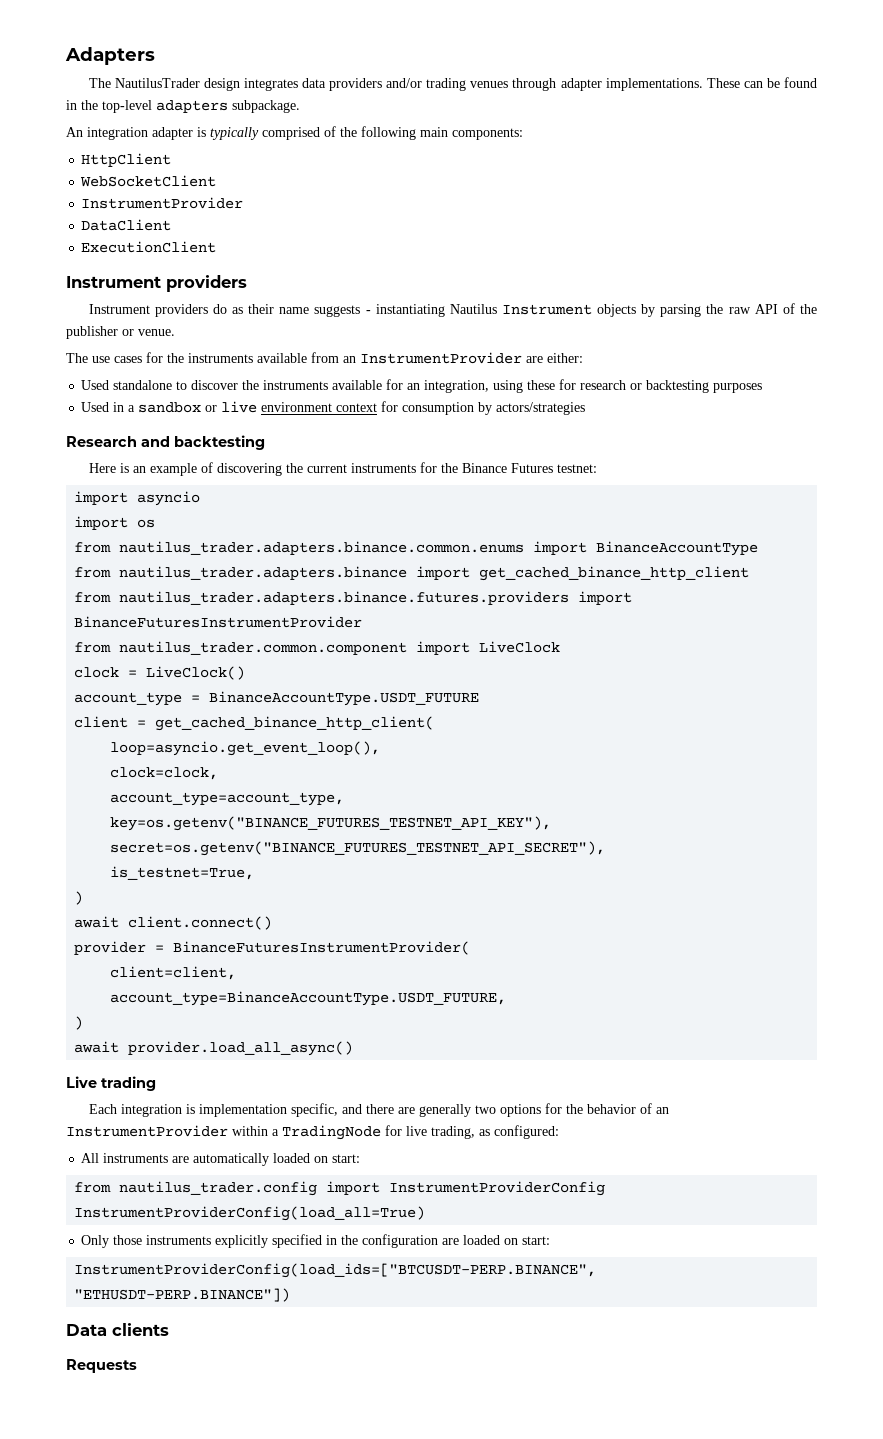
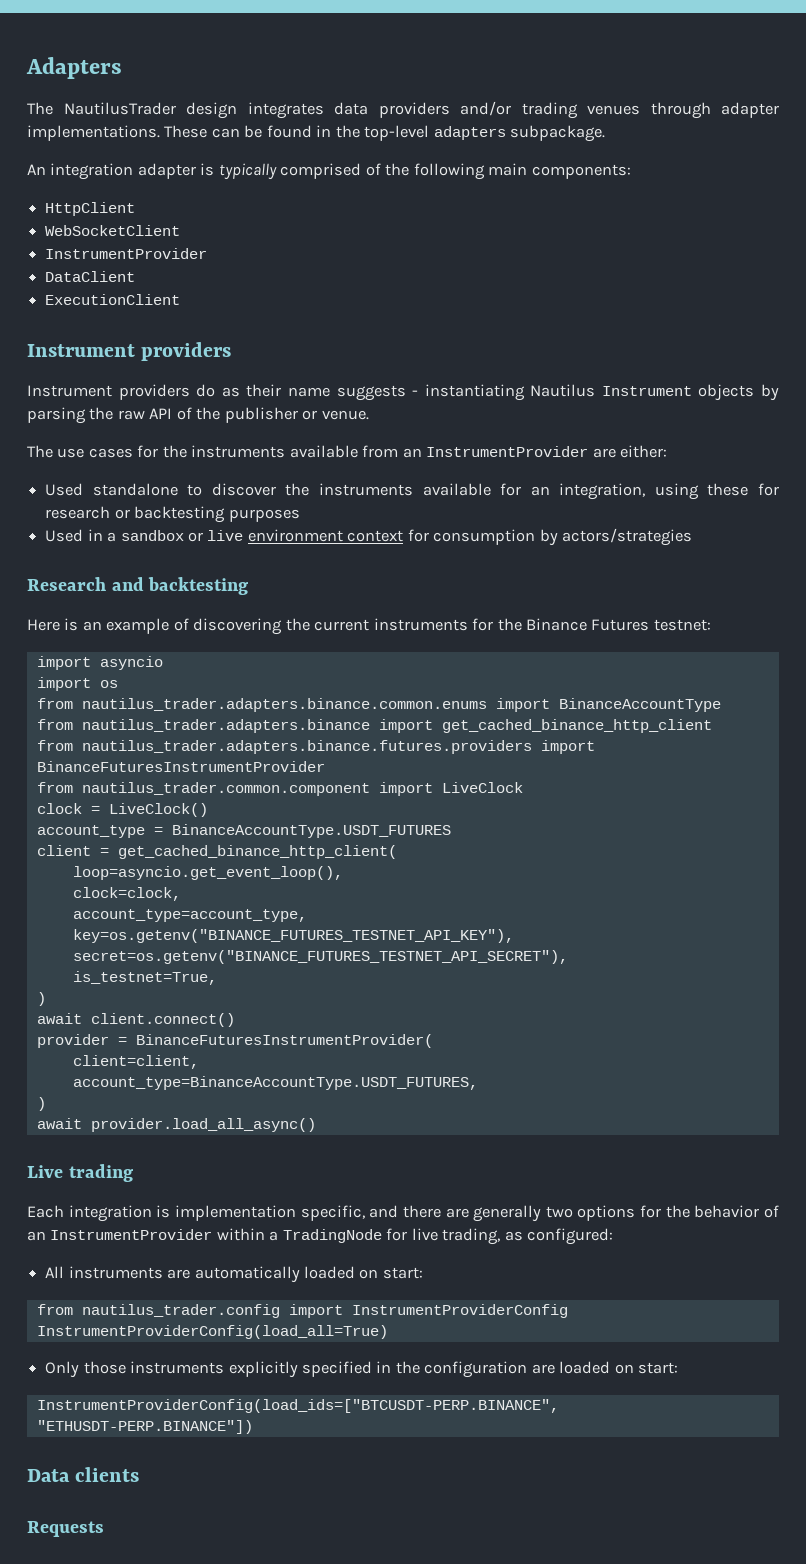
[209,691,480,706] BinanceAccountType.USDT_FUTURE -> [171,824,451,838] BinanceAccountType.USDT_FUTURES
[110,991,507,1006] account_type=BinanceAccountType.USDT_FUTURE, -> [72,1076,478,1090] account_type=BinanceAccountType.USDT_FUTURES,

